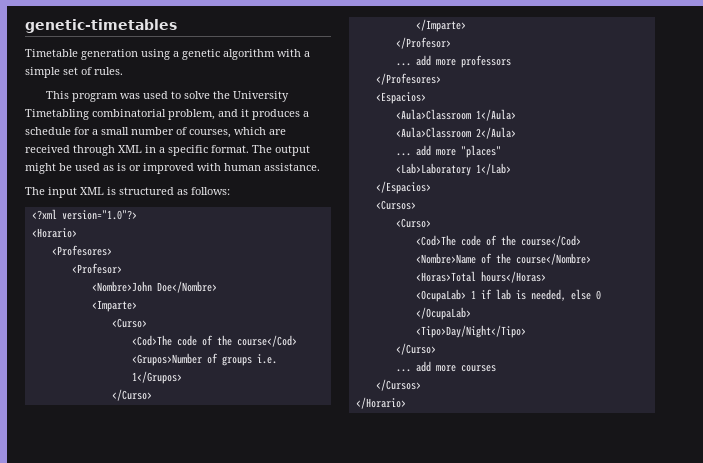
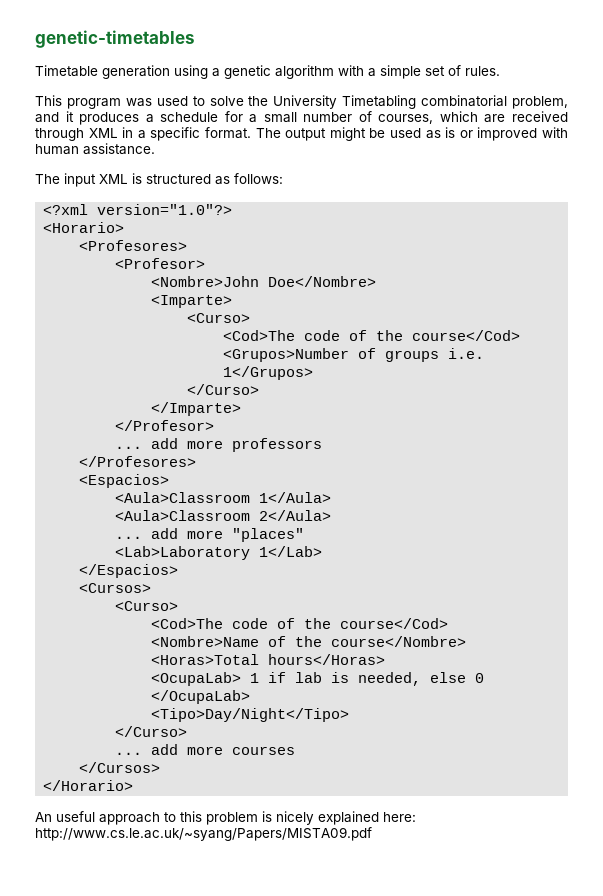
(406, 403) none -> [35,811,416,825] [35,827,372,841] // An useful approach to this problem is nicely explained here: http://www.cs.le.ac.uk/~syang/Papers/MISTA09.pdf

